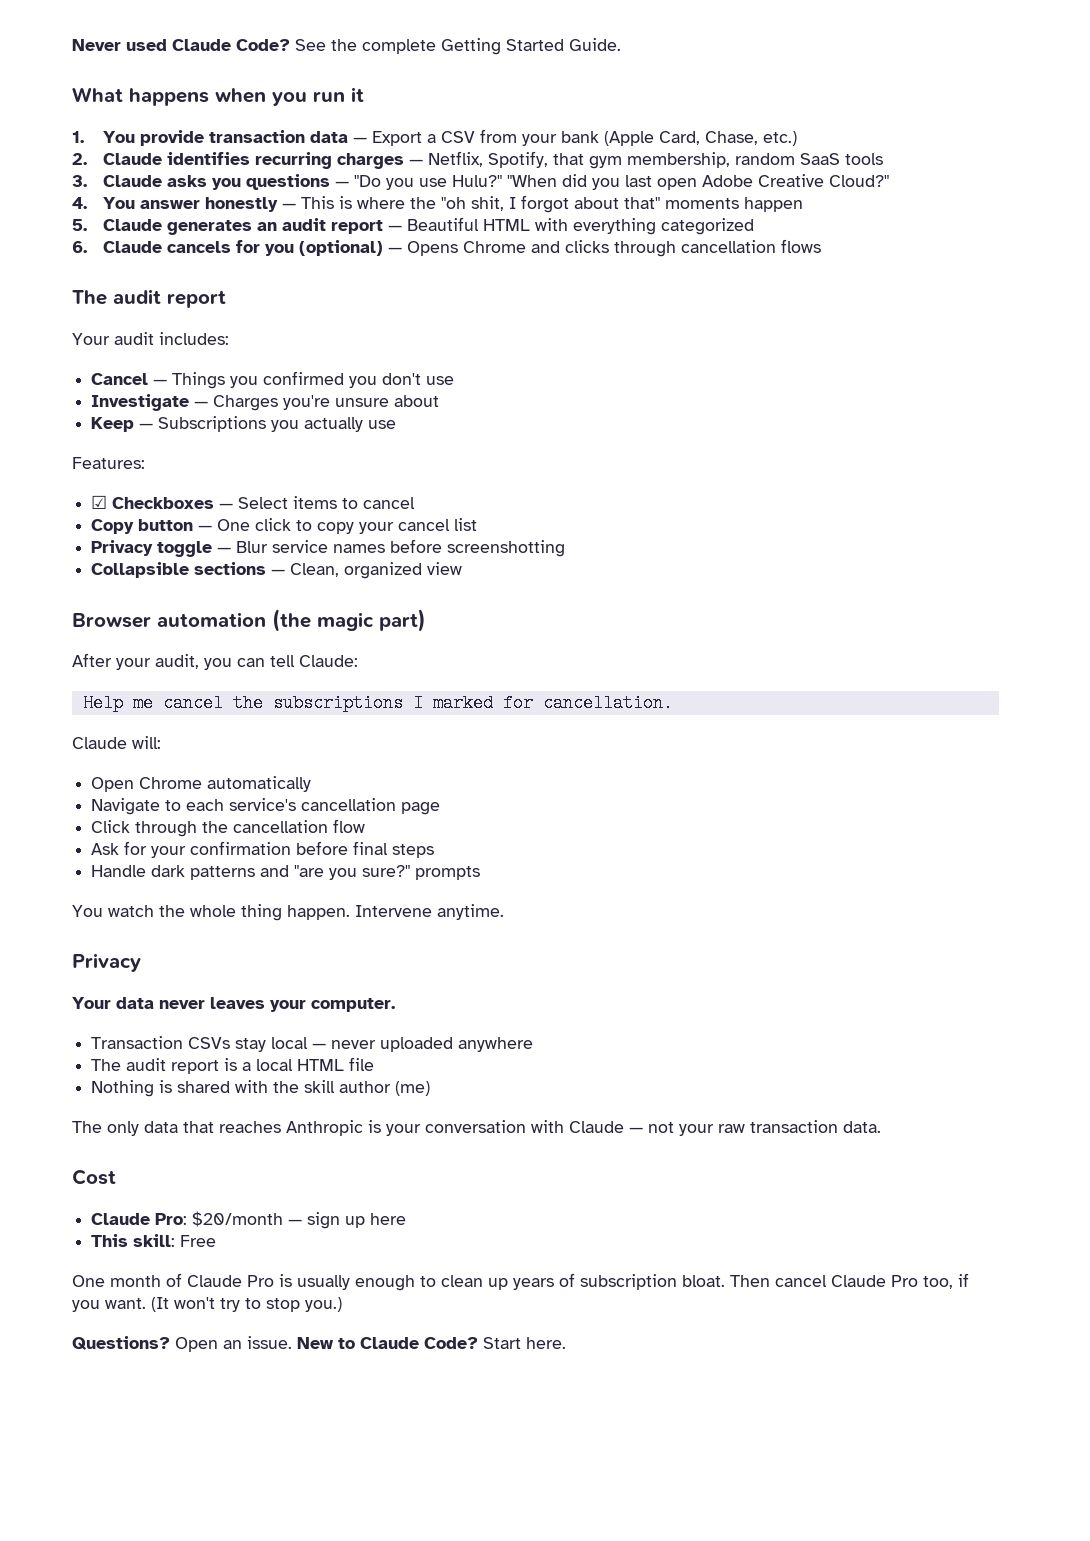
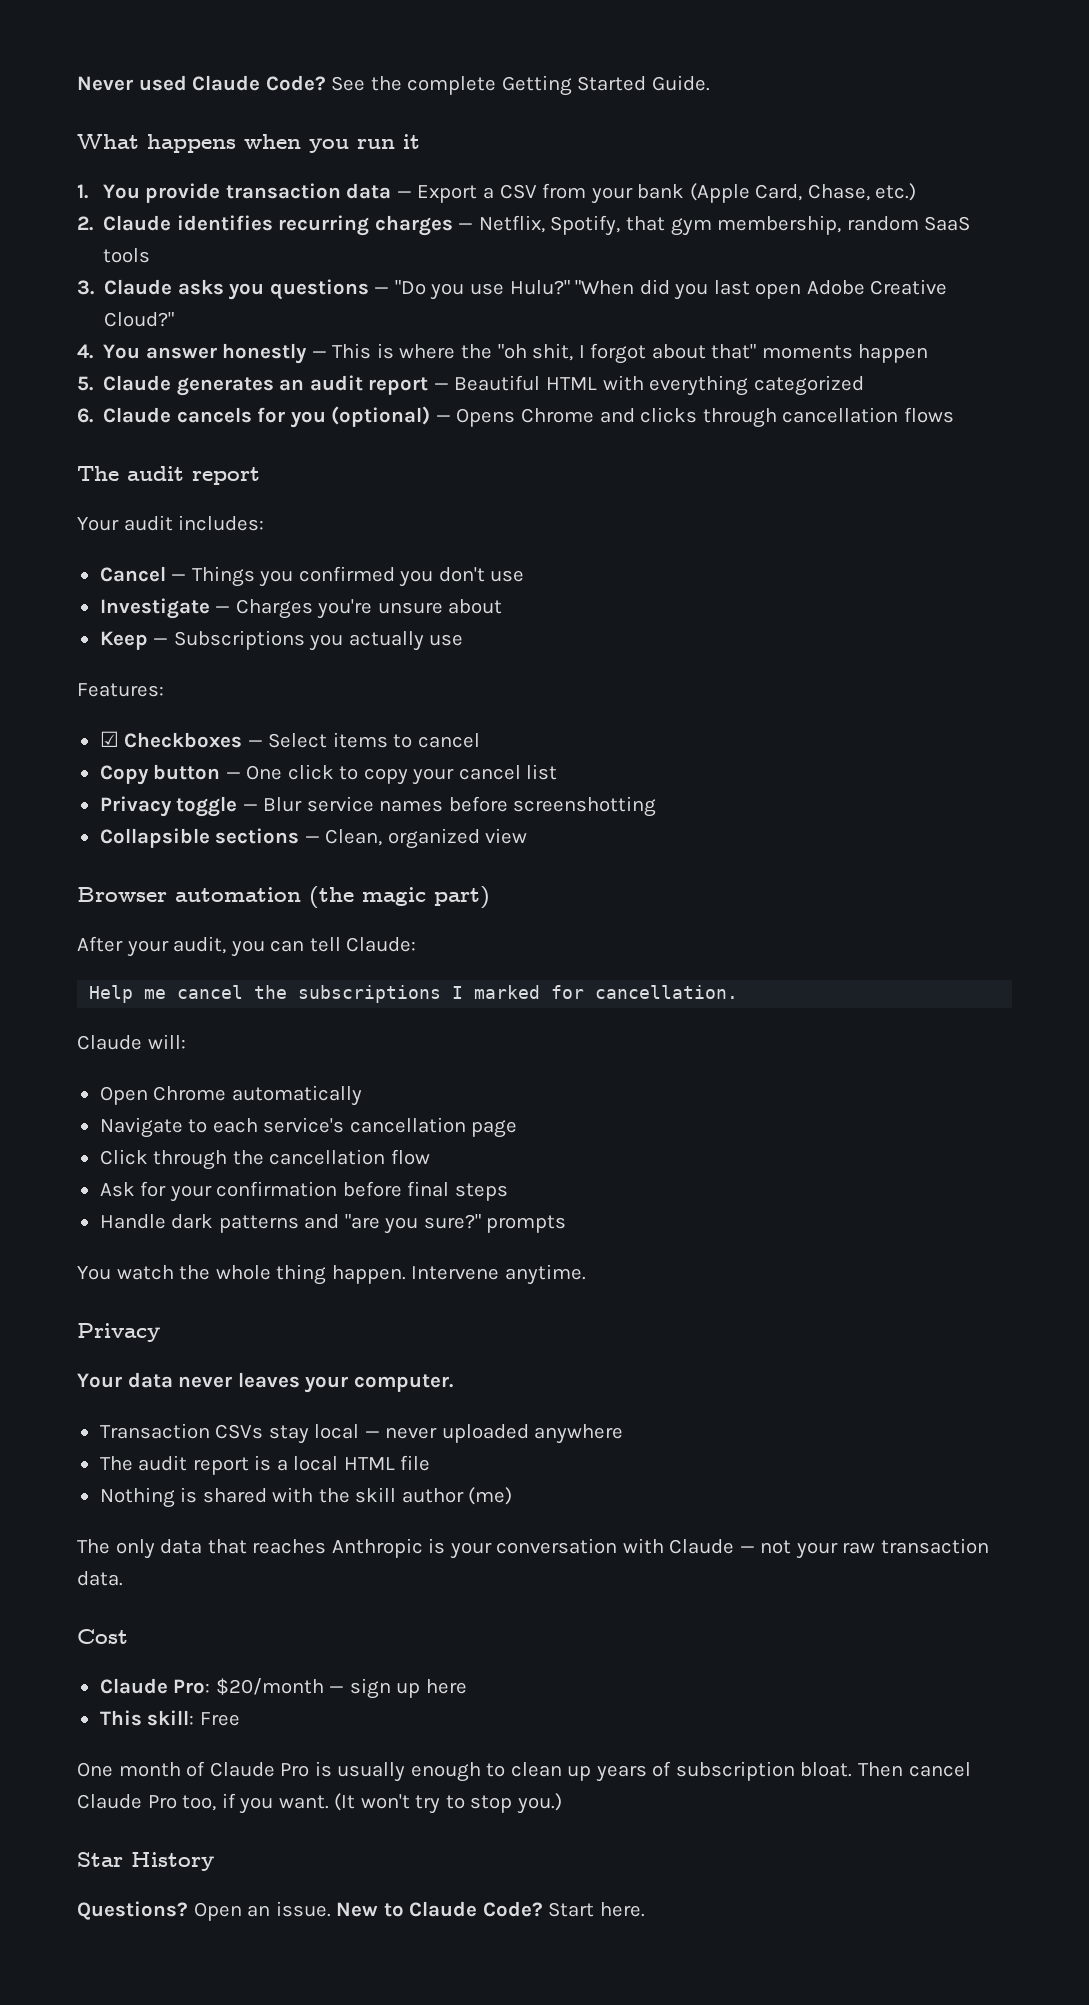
(342, 1304) none -> [77,1852,214,1871] // Star History

